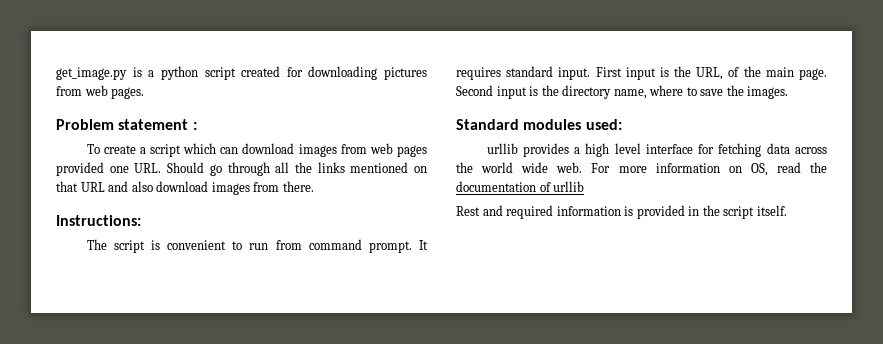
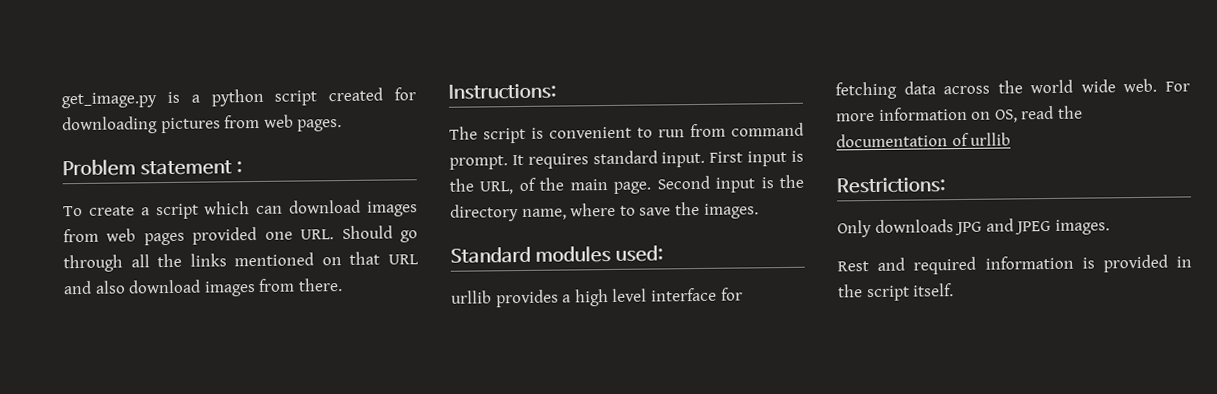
(585, 186) none -> [836,177,946,194] [837,218,1110,238] // Restrictions: // Only downloads JPG and JPEG images.

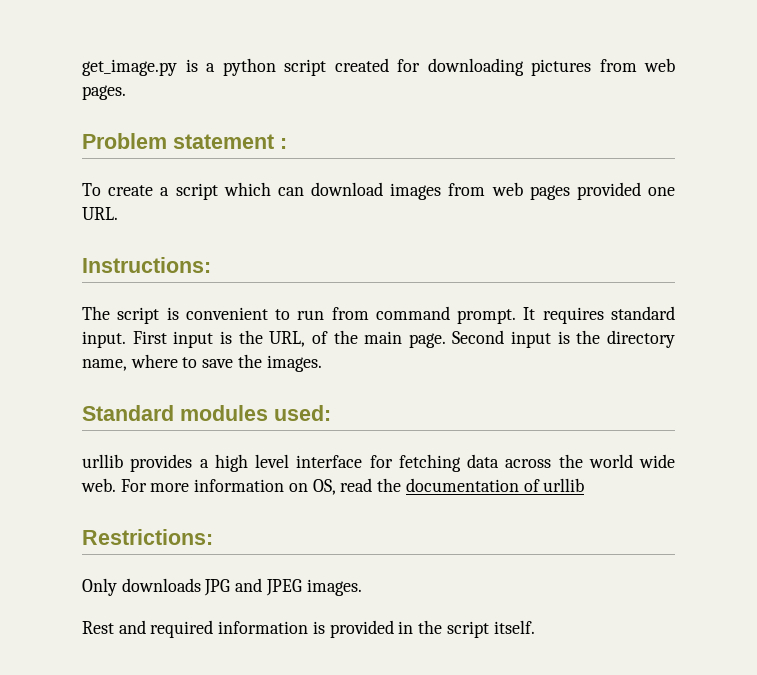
[341,225,418,243] [63,251,419,273] [63,278,343,297] Should go through all the links mentioned on that URL and also download images from there. -> (118, 213) none

